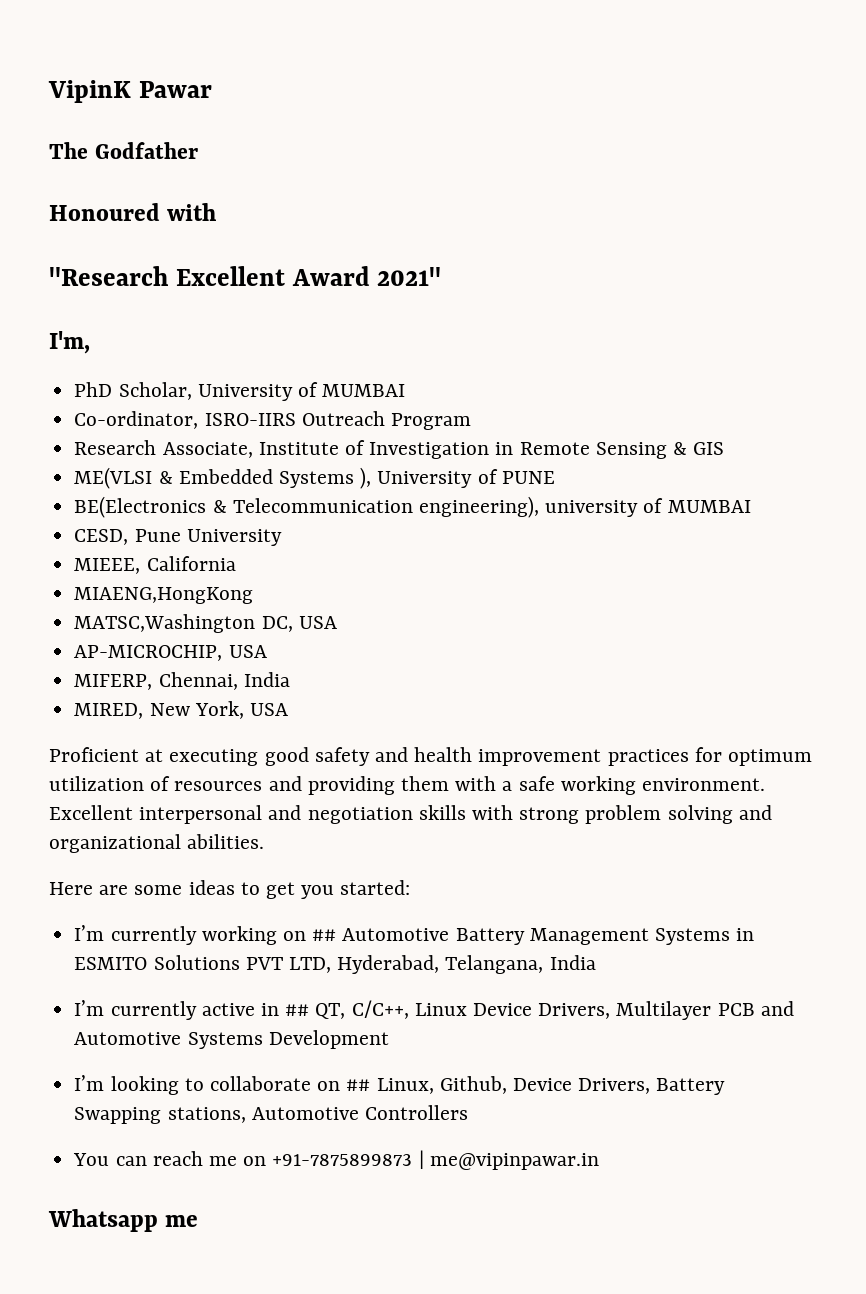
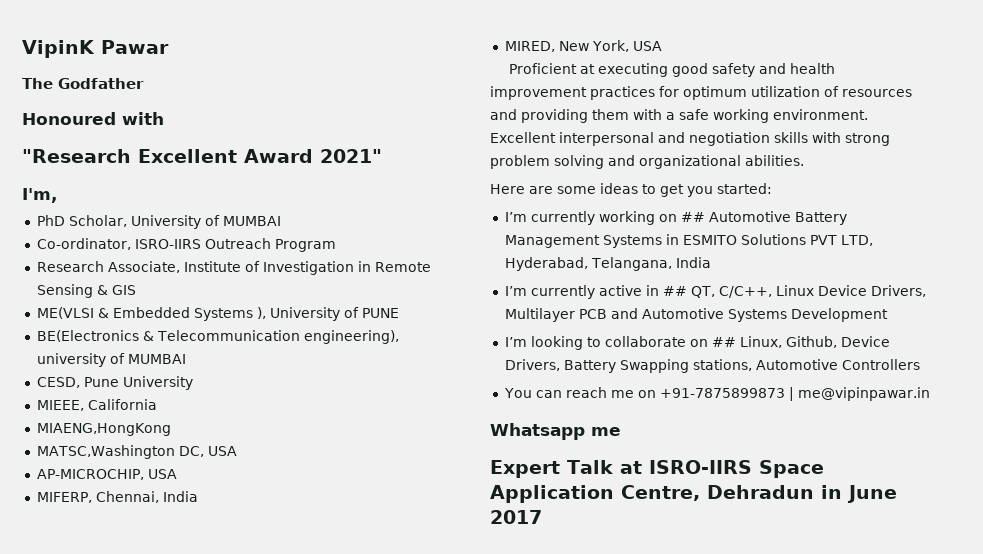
(199, 1221) none -> [490,460,824,478] [490,485,897,503] [490,510,542,524] // Expert Talk at ISRO-IIRS Space Application Centre, Dehradun in June 2017

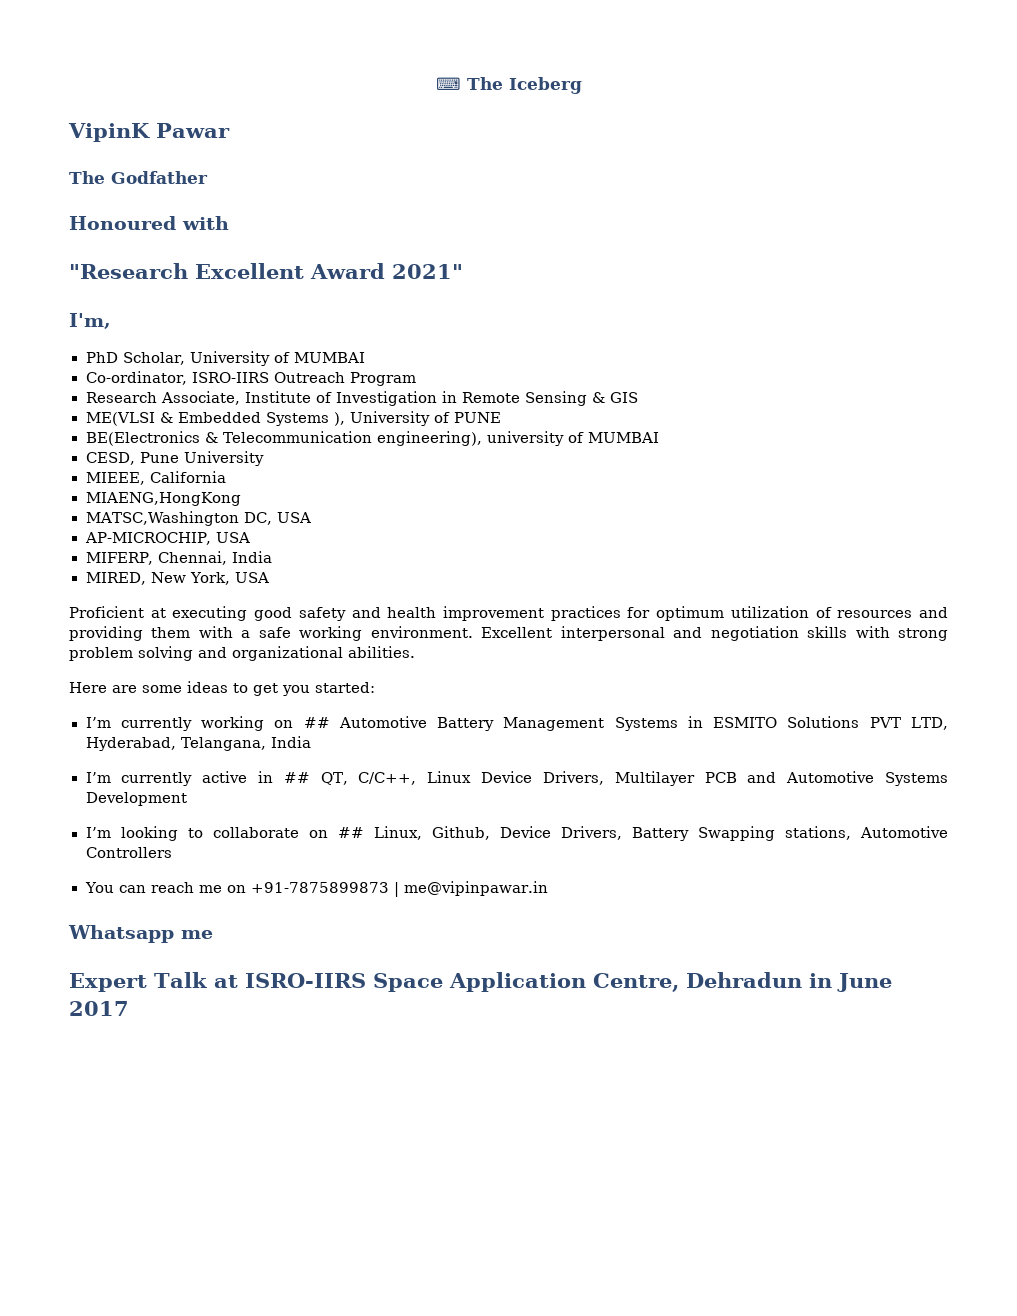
(22, 49) none -> [435,77,582,94] ⌨ The Iceberg //

